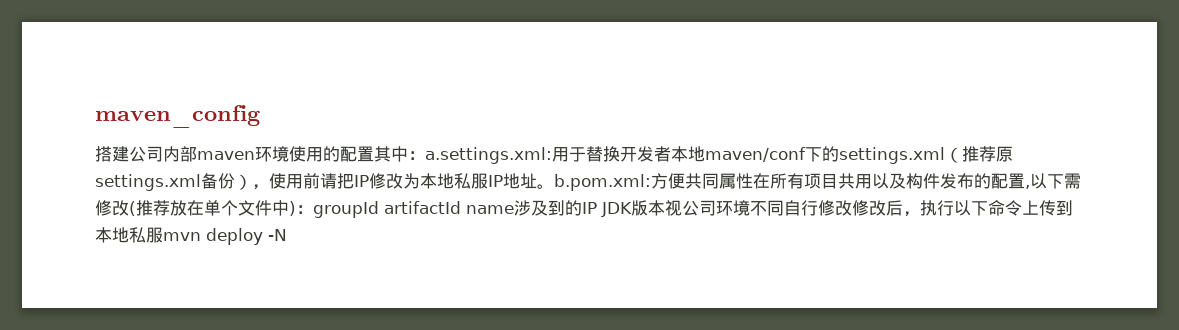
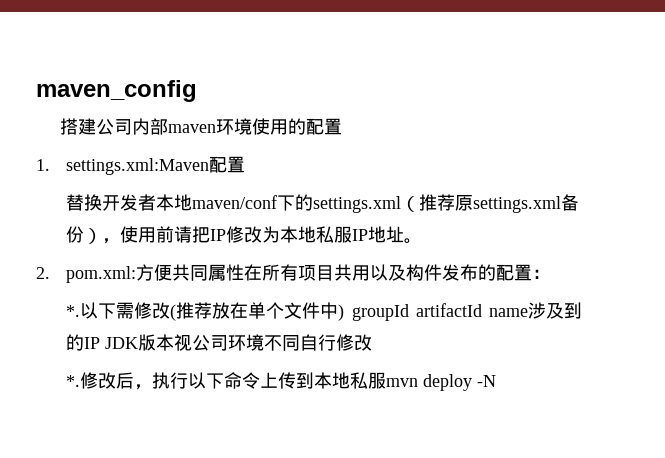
[374,146,586,164] 其中：a.settings.xml:用于 -> [36,156,246,175] // 1. settings.xml:Maven配置 //
[554,174,651,191] b.pom.xml: -> [36,266,137,283] // 2. pom.xml:
[1025,185,1030,189] , -> [532,269,551,279] [66,305,81,317] ： // *.
[296,205,313,214] ： -> (345, 312) none
(852, 208) none -> [66,375,81,387] // *.

